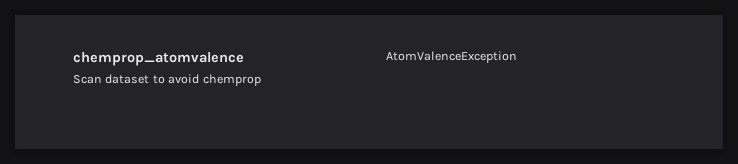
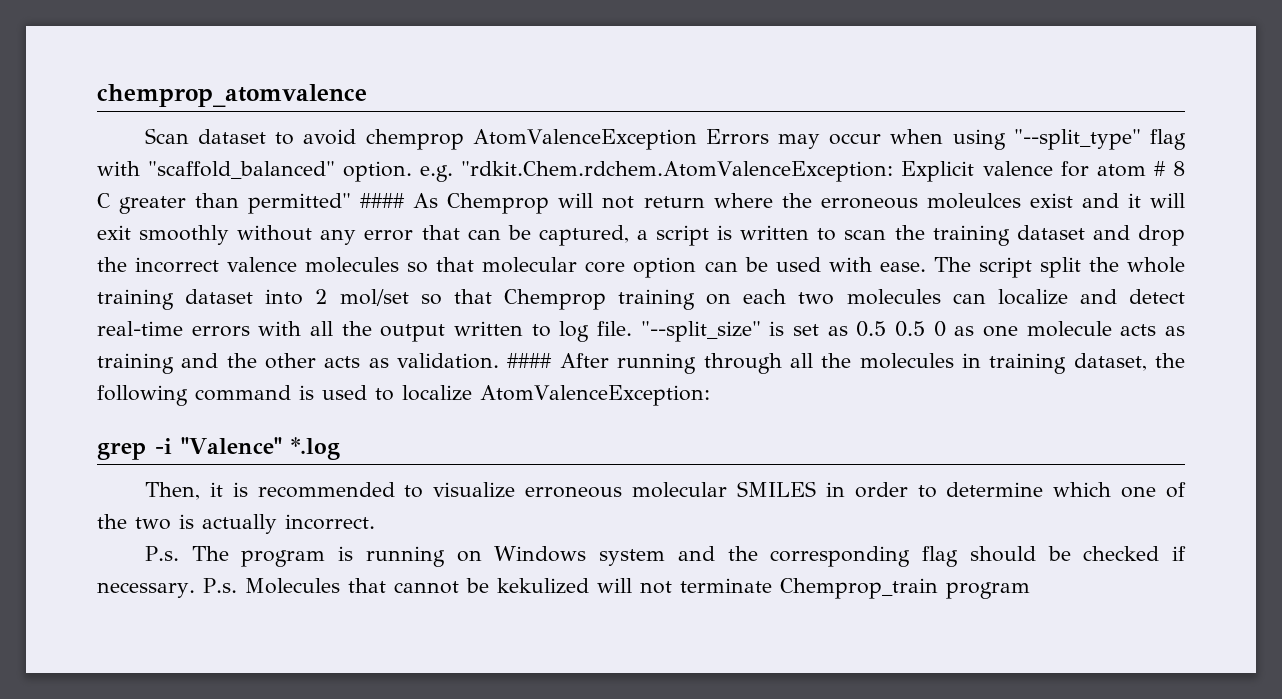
(517, 57) none -> [705,129,1186,150] [97,161,1185,182] [97,193,1185,214] [97,225,1185,246] [97,257,1185,278] [97,289,1185,310] [97,321,1185,342] [97,353,1186,374] [97,385,710,406] [97,437,340,460] [144,481,1187,500] [97,514,375,534] [144,546,1187,567] [97,578,1030,599] Errors may occur when using "--split_type" flag with "scaffold_balanced" option. e.g. "rdkit.Chem.rdchem.AtomValenceException: Explicit valence for atom # 8 C greater than permitted" #### As Chemprop will not return where the erroneous moleulces exist and it will exit smoothly without any error that can be captured, a script is written to scan the training dataset and drop the incorrect valence molecules so that molecular core option can be used with ease. The script split the whole training dataset into 2 mol/set so that Chemprop training on each two molecules can localize and detect real-time errors with all the output written to log file. "--split_size" is set as 0.5 0.5 0 as one molecule acts as training and the other acts as validation. #### After running through all the molecules in training dataset, the following command is used to localize AtomValenceException: // grep -i "Valence" *.log // Then, it is recommended to visualize erroneous molecular SMILES in order to determine which one of the two is actually incorrect. // P.s. The program is running on Windows system and the corresponding flag should be checked if necessary. P.s. Molecules that cannot be kekulized will not terminate Chemprop_train program

